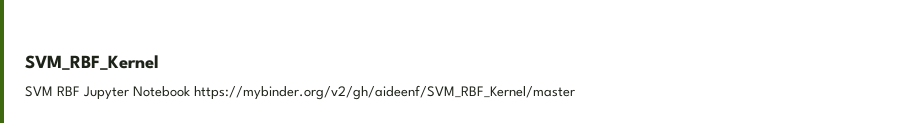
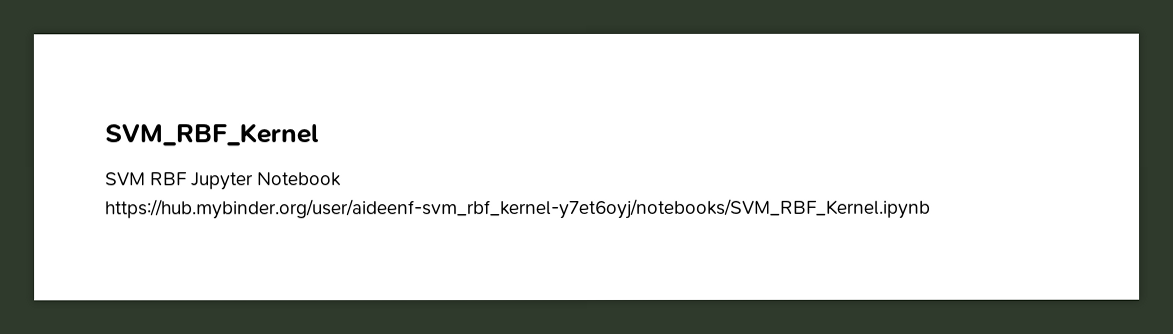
[194,85,575,100] https://mybinder.org/v2/gh/aideenf/SVM_RBF_Kernel/master -> [105,198,931,220] https://hub.mybinder.org/user/aideenf-svm_rbf_kernel-y7et6oyj/notebooks/SVM_RBF_Kernel.ipynb

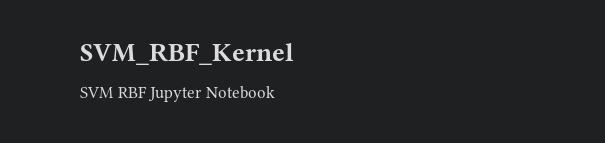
[105,198,931,220] https://hub.mybinder.org/user/aideenf-svm_rbf_kernel-y7et6oyj/notebooks/SVM_RBF_Kernel.ipynb -> (275, 92) none

